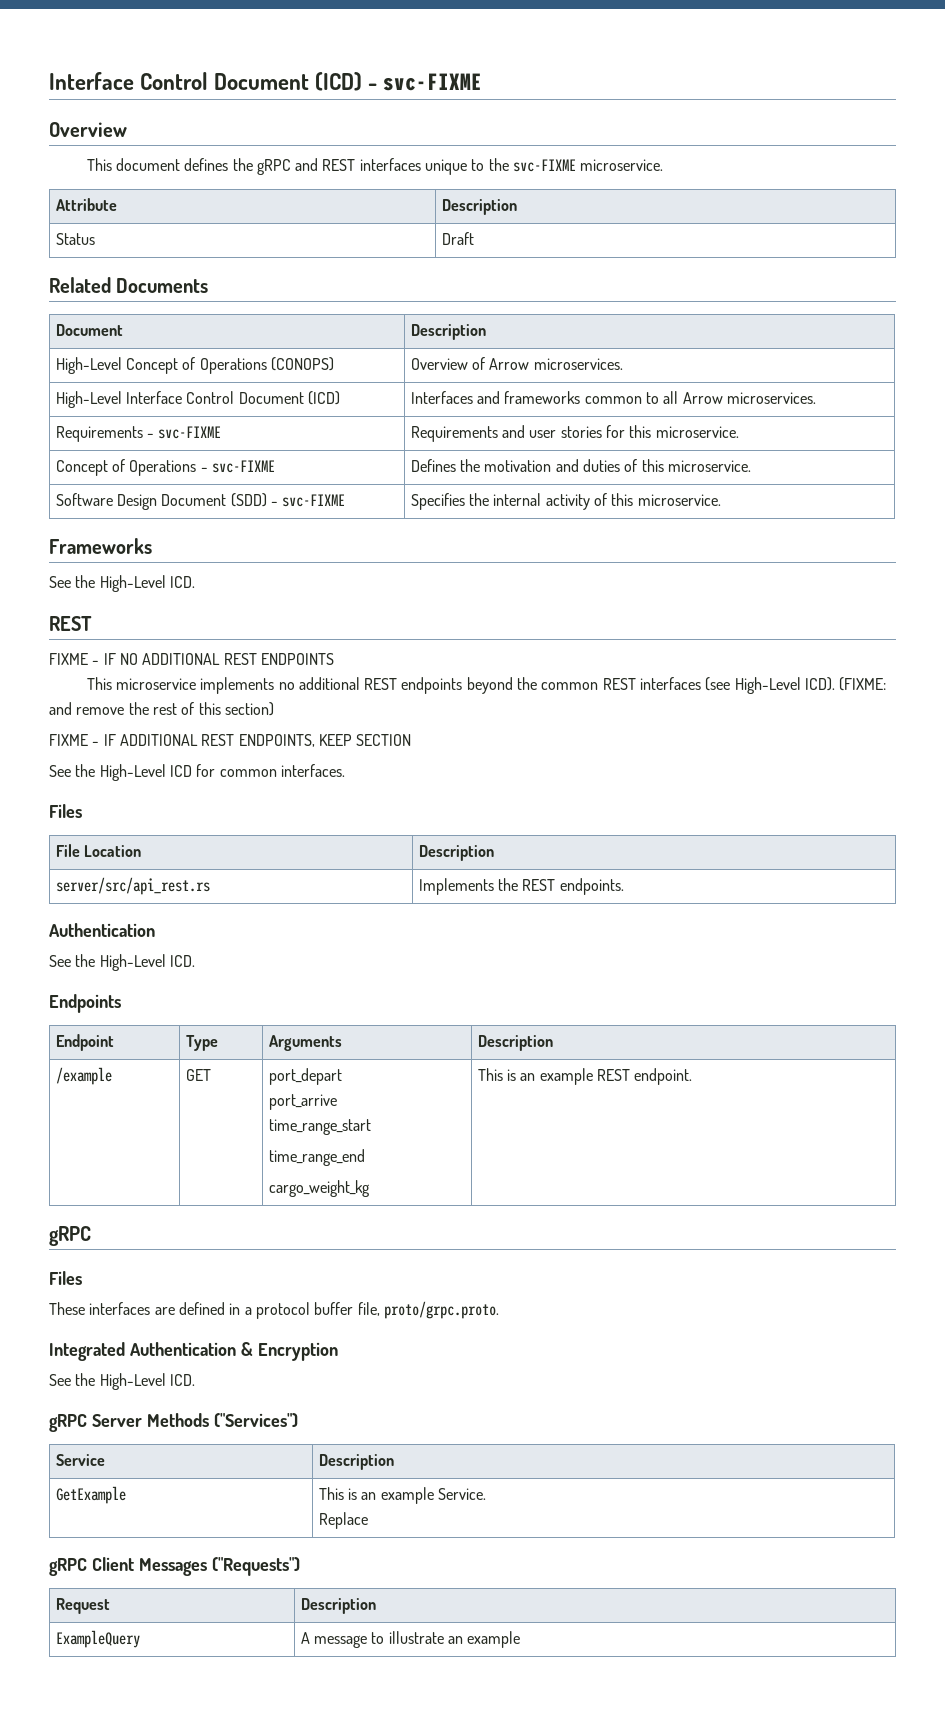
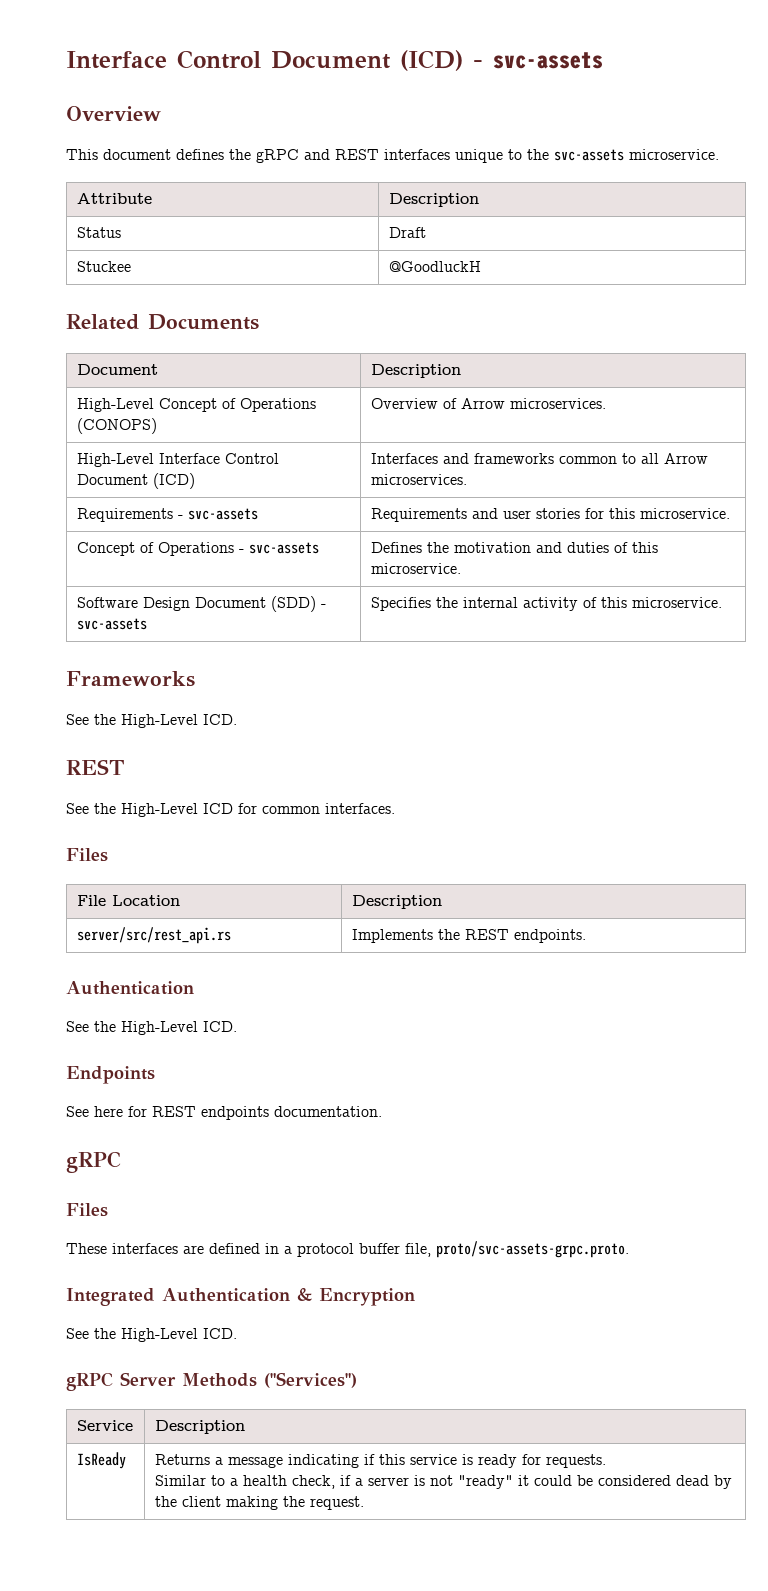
[383,73,483,91] svc-FIXME -> [493,52,603,69] svc-assets
[513,159,577,172] svc-FIXME -> [554,149,624,161] svc-assets
(474, 238) none -> [76,261,131,272] [388,261,481,272] // Stuckee | @GoodluckH
[158,426,222,439] svc-FIXME -> [187,508,258,520] svc-assets
[211,460,275,473] svc-FIXME -> [248,542,319,554] svc-assets
[282,494,346,507] svc-FIXME -> [76,618,147,630] svc-assets
[49,653,334,665] [86,677,887,694] [49,702,274,716] [49,734,412,747] // FIXME - IF NO ADDITIONAL REST ENDPOINTS // This microservice implements no additional REST endpoints beyond the common REST interfaces (see High-Level ICD). (FIXME: and remove the rest of this section) // FIXME - IF ADDITIONAL REST ENDPOINTS, KEEP SECTION -> (124, 767) none
[55,877,210,895] server/src/api_rest.rs -> [76,927,231,944] server/src/rest_api.rs
[55,1034,114,1051] [185,1035,218,1051] [268,1035,342,1051] [477,1035,553,1051] [55,1067,112,1085] [185,1069,211,1081] [268,1068,342,1085] [268,1094,337,1110] [268,1119,371,1135] [268,1149,365,1166] [268,1180,370,1197] [477,1068,693,1085] // Endpoint | Type | Arguments | Description // /example | GET | port_depart // port_arrive // time_range_start // time_range_end // cargo_weight_kg | This is an example REST endpoint. -> [66,1106,382,1120] // See here for REST endpoints documentation.
[383,1301,499,1319] proto/grpc.proto. -> [436,1241,629,1258] proto/svc-assets-grpc.proto.
[55,1486,126,1504] [318,1487,486,1504] [318,1512,368,1529] [49,1557,300,1576] [55,1598,110,1614] [300,1598,376,1614] [55,1630,140,1648] [300,1631,521,1648] GetExample | This is an example Service. // Replace // gRPC Client Messages ("Requests") // Request | Description // ExampleQuery | A message to illustrate an example -> [76,1452,126,1469] [154,1454,606,1468] [154,1475,732,1489] [154,1496,364,1510] IsReady | Returns a message indicating if this service is ready for requests. // Similar to a health check, if a server is not "ready" it could be considered dead by the client making the request.

